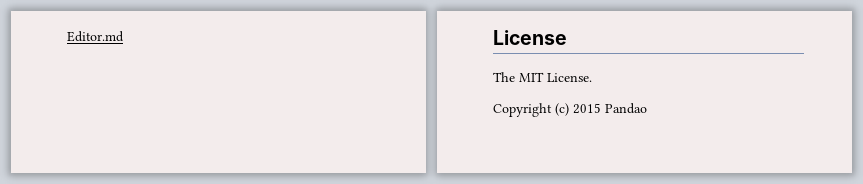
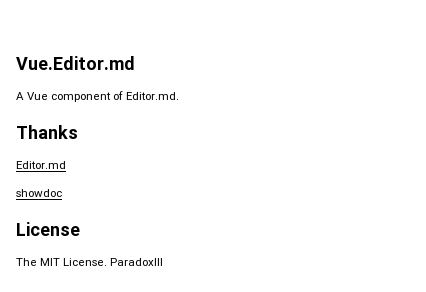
(67, 36) none -> [16,56,135,70] [16,91,180,102] [16,125,78,139] Vue.Editor.md // A Vue component of Editor.md. // Thanks //
(124, 36) none -> [16,189,62,197] // showdoc
[493,103,647,117] // Copyright (c) 2015 Pandao -> [110,258,164,266] ParadoxIII

